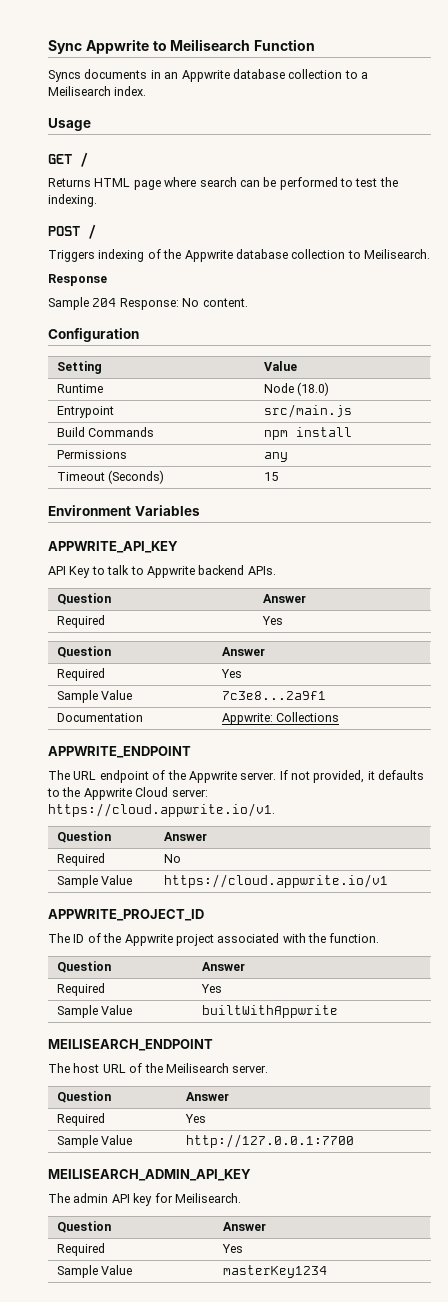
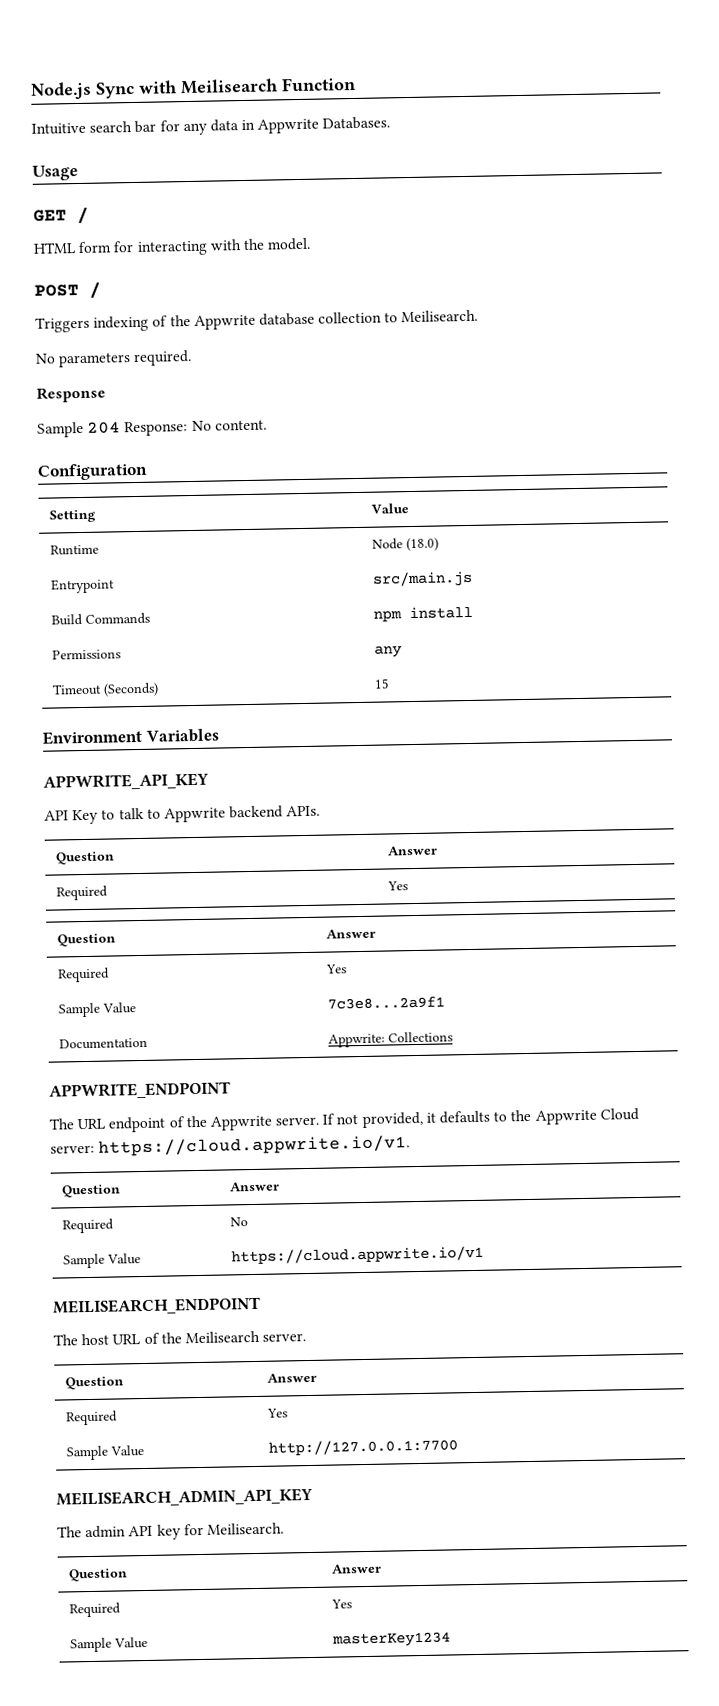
[48,39,167,54] Sync Appwrite to -> [30,80,177,100] Node.js Sync with
[48,69,368,82] [48,86,147,96] [48,118,91,131] [48,152,88,167] [48,177,398,190] [48,194,97,207] Syncs documents in an Appwrite database collection to a Meilisearch index. // Usage // GET / // Returns HTML page where search can be performed to test the indexing. -> [31,116,391,136] [32,165,78,181] [33,206,89,225] [33,237,312,256] Intuitive search bar for any data in Appwrite Databases. // Usage // GET / // HTML form for interacting with the model.
(430, 254) none -> [35,349,193,368] // No parameters required.
[48,909,204,921] [48,933,380,946] [57,961,112,973] [202,962,246,971] [57,983,106,996] [201,984,223,993] [57,1005,133,1018] [202,1005,339,1018] // APPWRITE_PROJECT_ID // The ID of the Appwrite project associated with the function. // Question | Answer // Required | Yes // Sample Value | builtWithAppwrite -> (484, 1255) none

